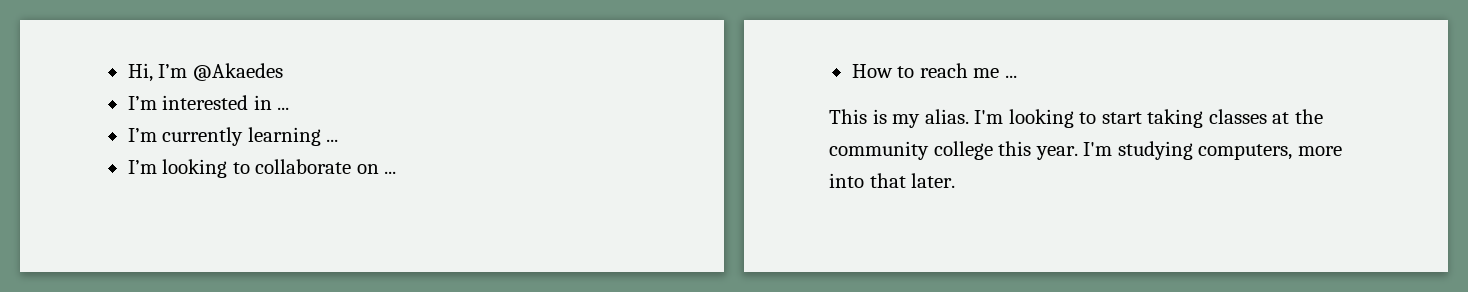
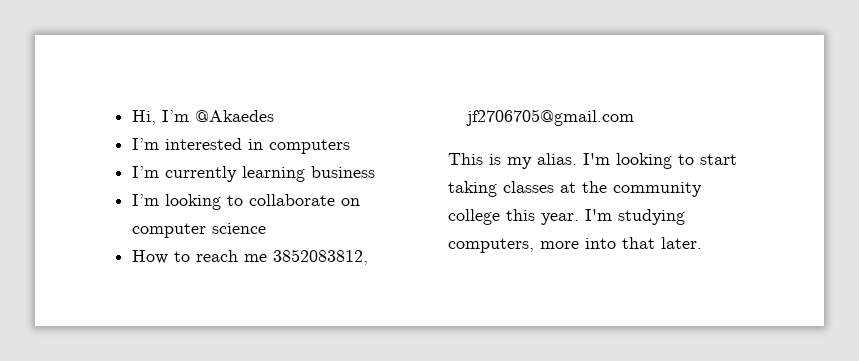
[277,107,290,110] ... -> [269,139,351,154] computers
[326,139,339,142] ... -> [311,166,376,178] business
[384,171,397,174] ... -> [132,223,267,238] computer science
[1004,75,1017,78] ... -> [273,249,369,265] [466,109,635,126] 3852083812, jf2706705@gmail.com

